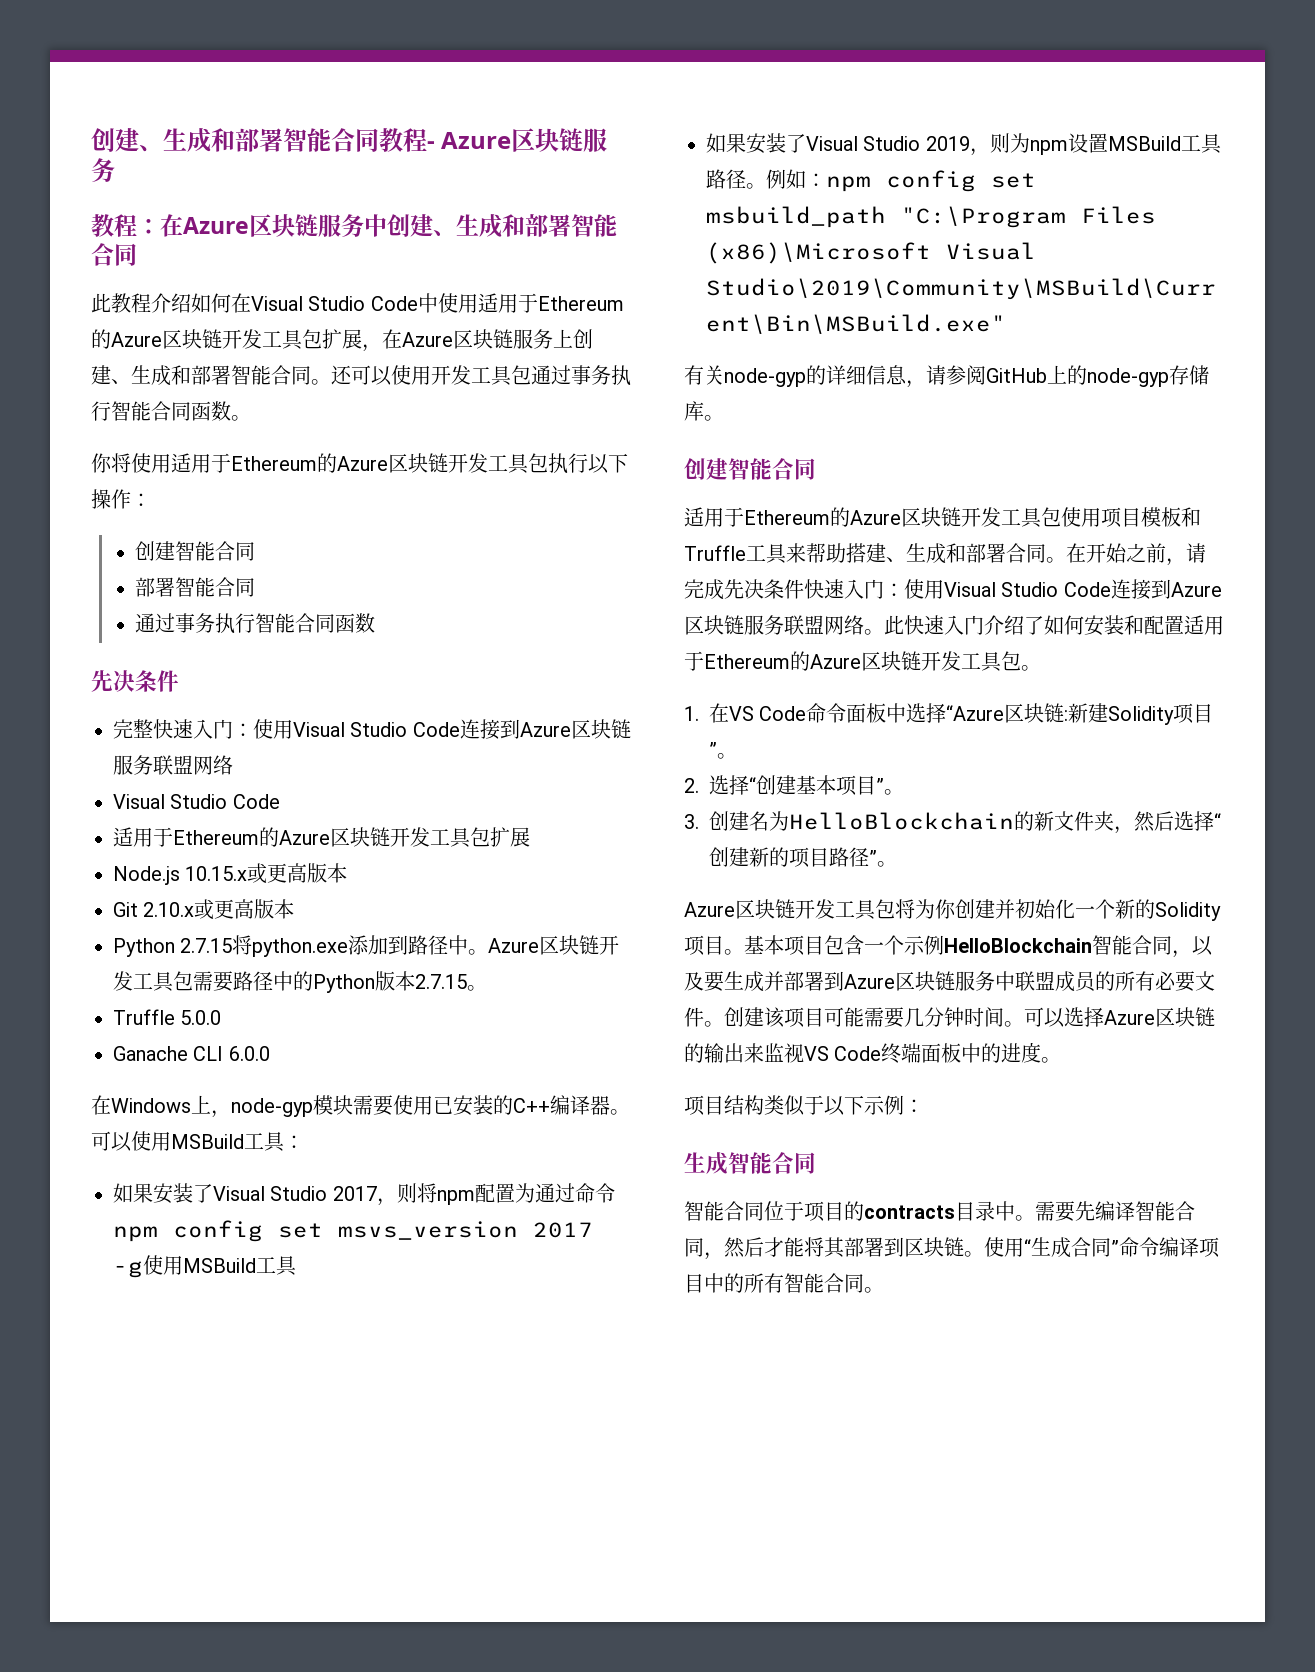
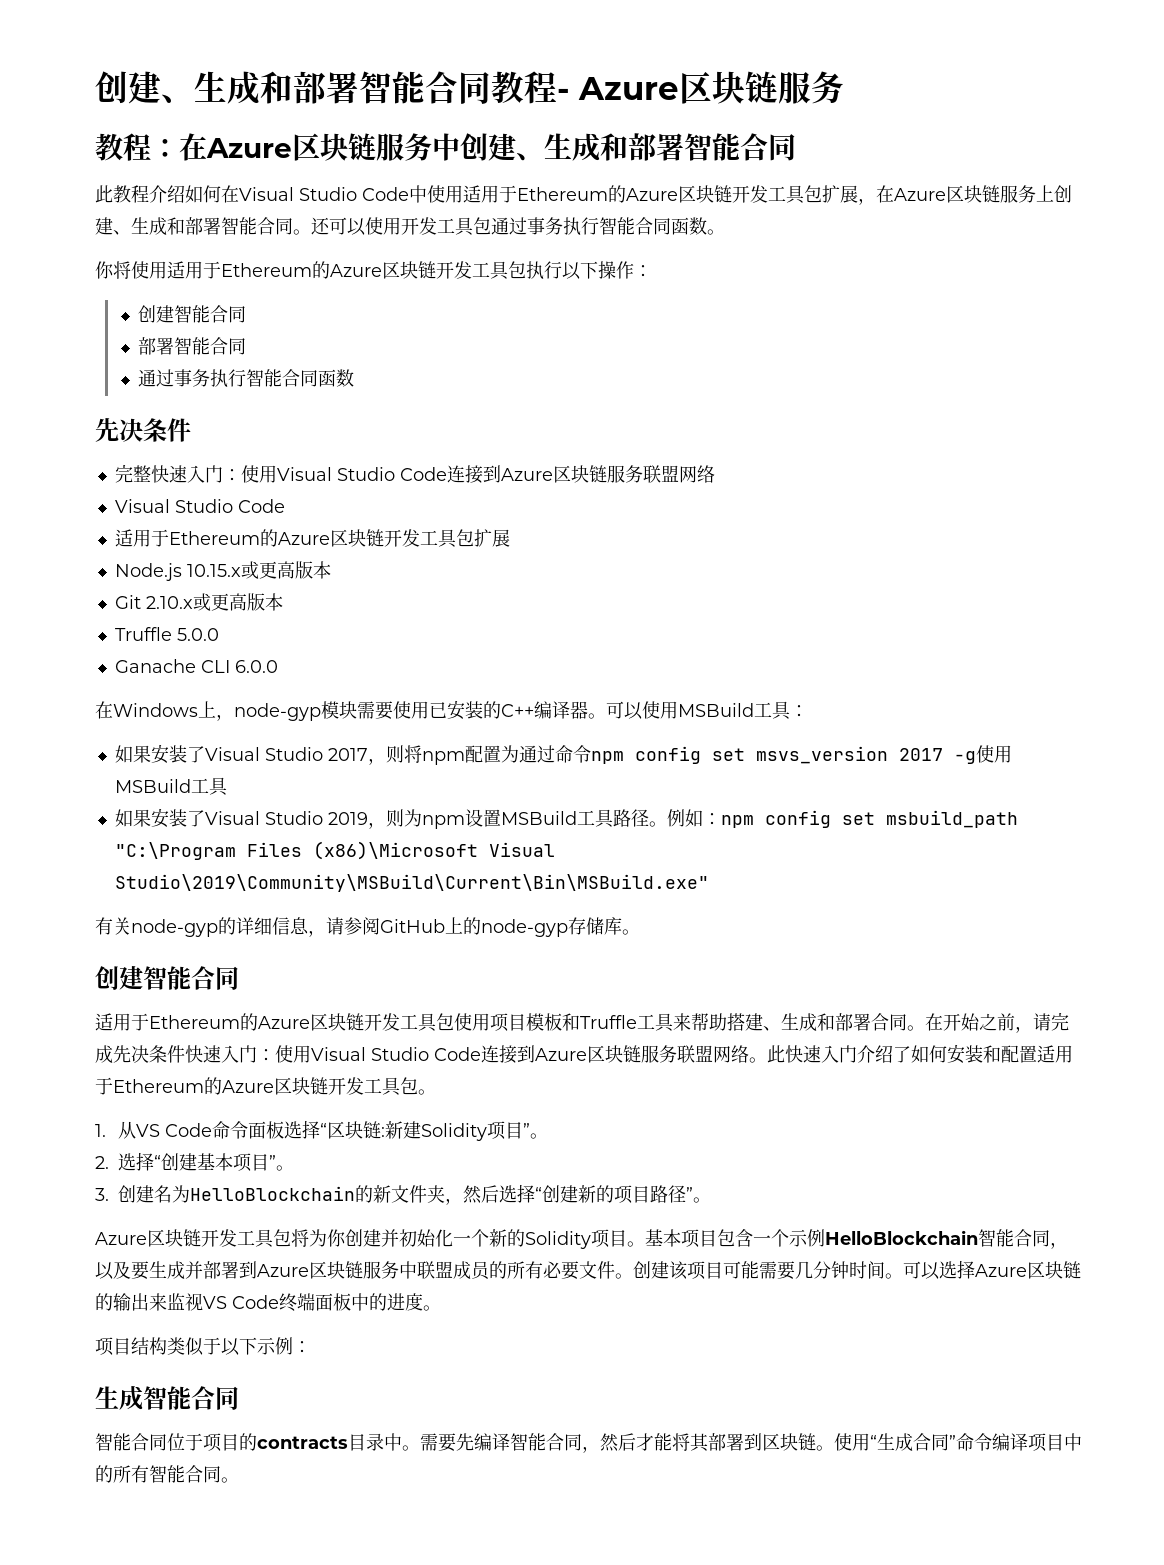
[113,935,620,957] [113,971,487,993] // Python 2.7.15将python.exe添加到路径中。Azure区块链开发工具包需要路径中的Python版本2.7.15。 -> (283, 602) none
[709,703,729,723] 在 -> [118,1121,137,1139] 从
[886,703,1005,723] 中选择“Azure -> [284,1120,328,1139] 选择“

